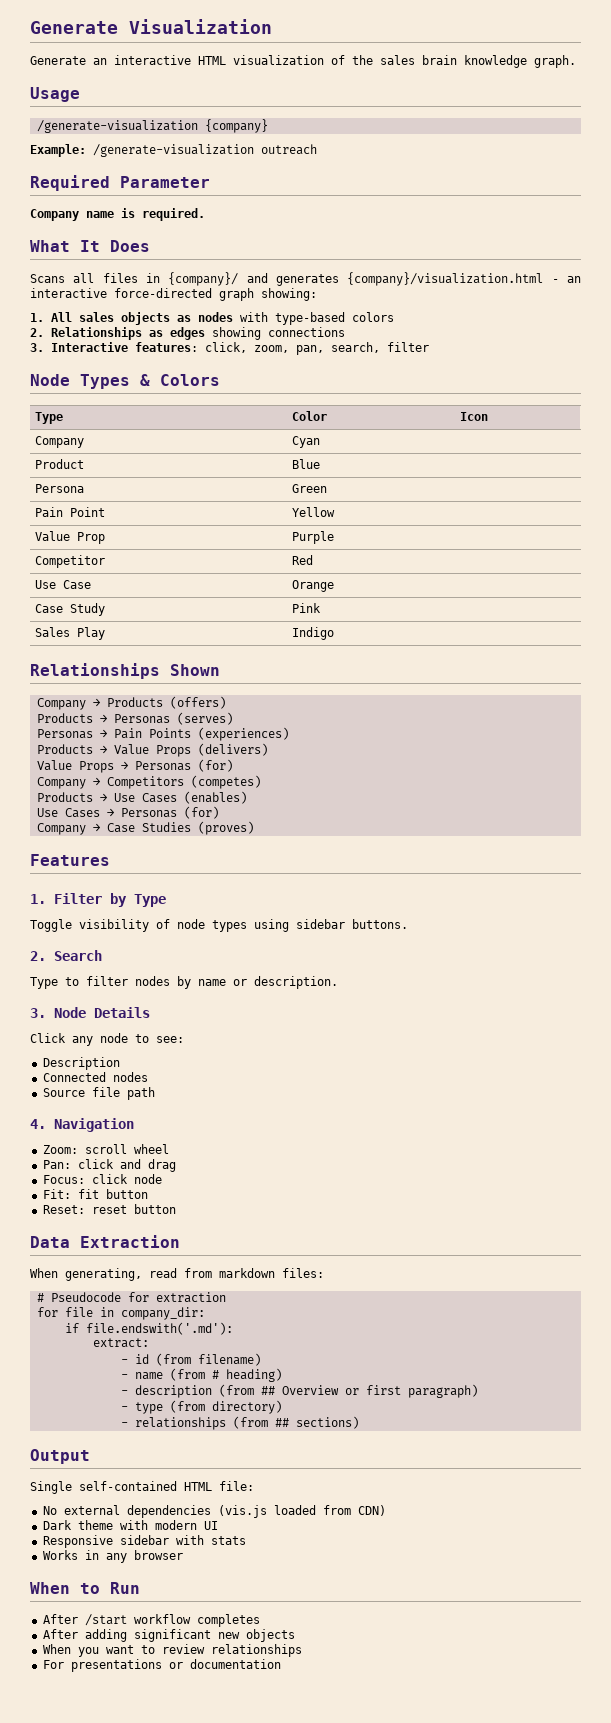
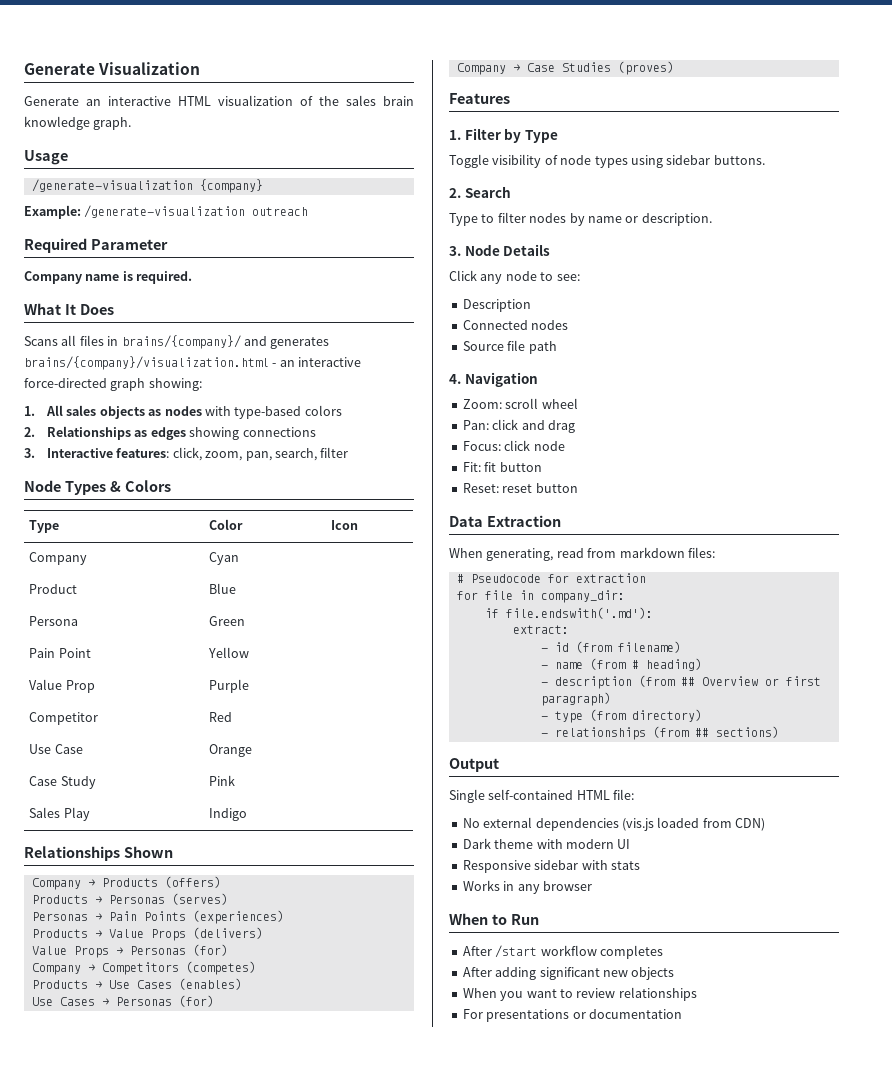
[168,272,239,286] {company}/ -> [121,335,241,349] brains/{company}/
[347,272,544,286] {company}/visualization.html -> [24,356,269,370] brains/{company}/visualization.html

